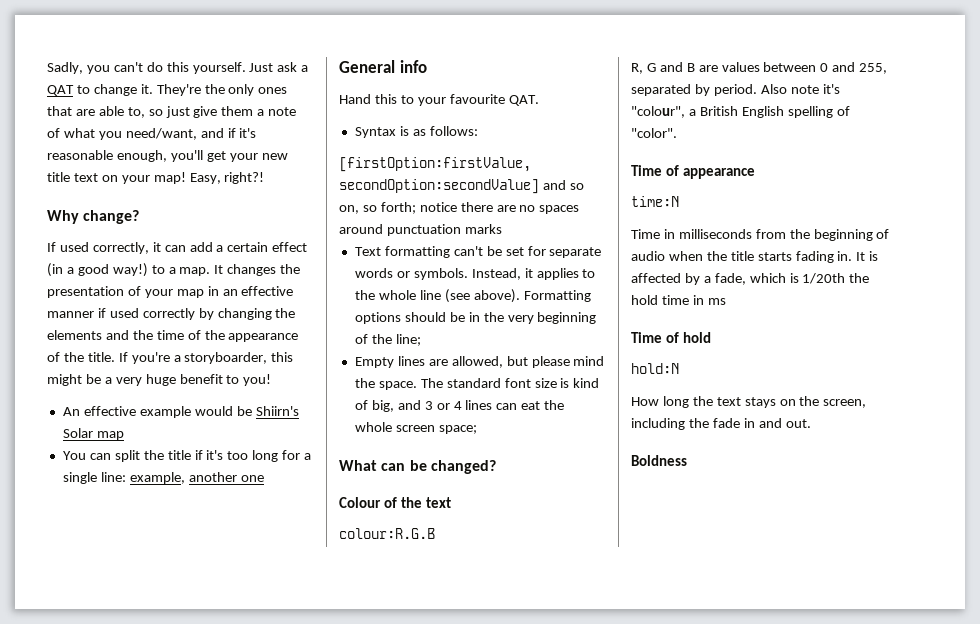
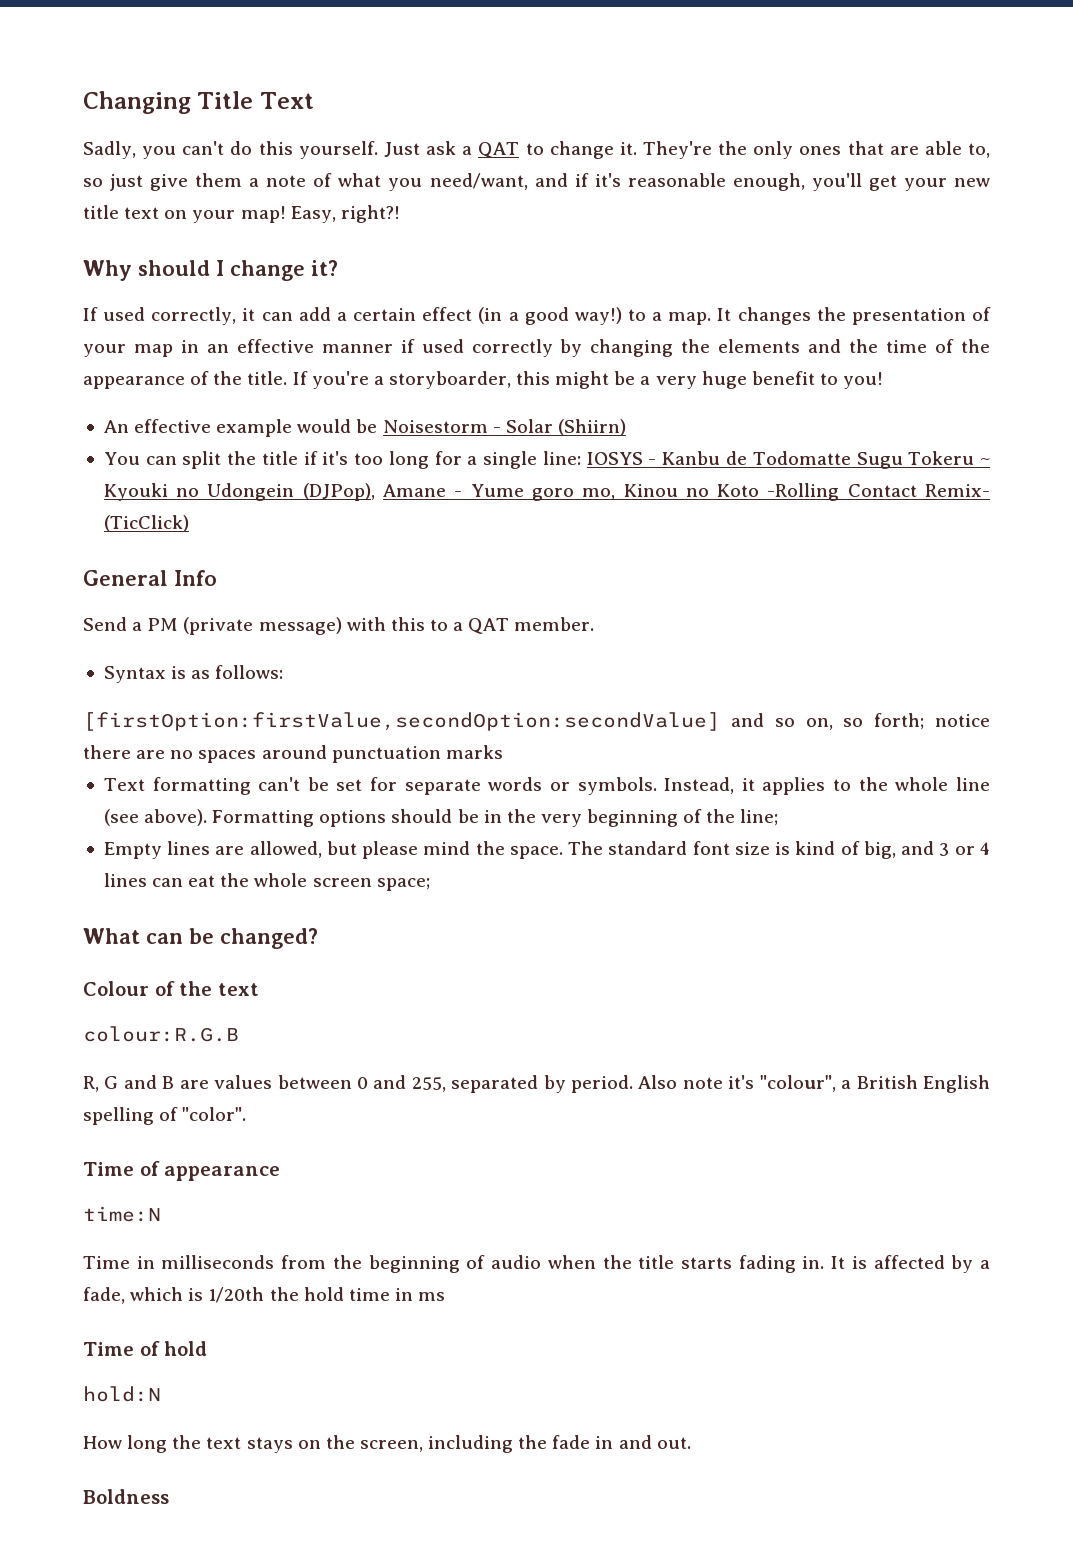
(47, 68) none -> [83,91,314,114] Changing Title Text //
[83,210,140,224] change? -> [138,260,338,281] should I change it?
[255,406,299,416] [62,428,124,440] Shiirn's Solar map -> [382,419,626,436] Noisestorm - Solar (Shiirn)
[129,472,264,484] [339,60,427,73] [339,94,539,106] example, another one // General info // Hand this to your favourite QAT. -> [586,451,991,469] [103,483,991,501] [103,515,189,532] [83,570,217,586] [83,617,595,635] IOSYS - Kanbu de Todomatte Sugu Tokeru ~ Kyouki no Udongein (DJPop), Amane - Yume goro mo, Kinou no Koto -Rolling Contact Remix- (TicClick) // General Info // Send a PM (private message) with this to a QAT member.

